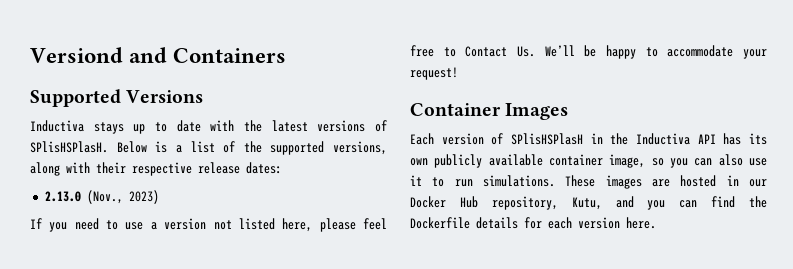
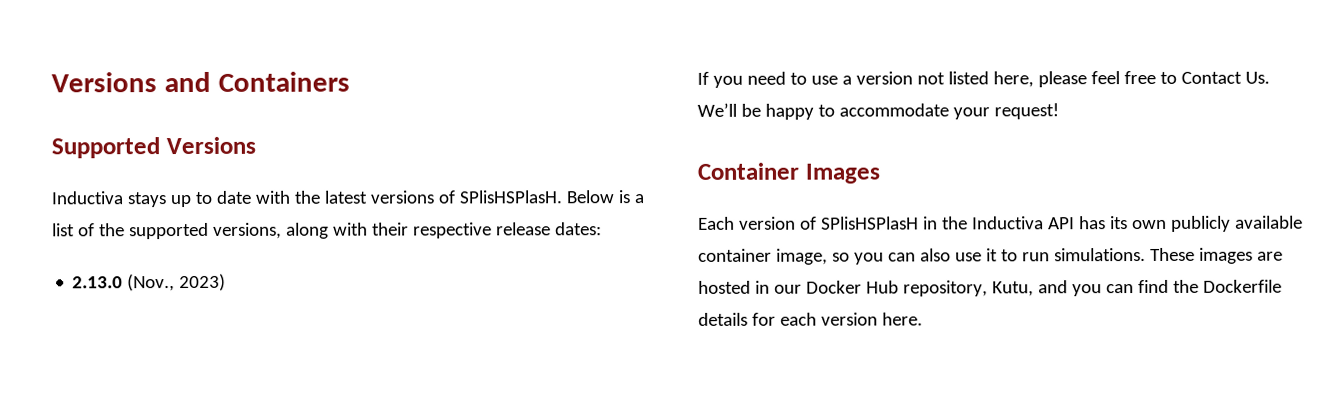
[30,47,123,63] Versiond -> [51,72,157,93] Versions

